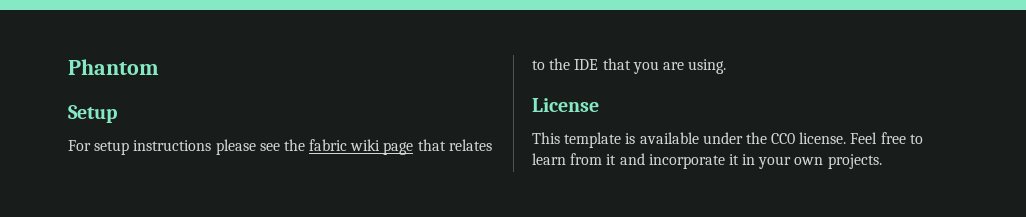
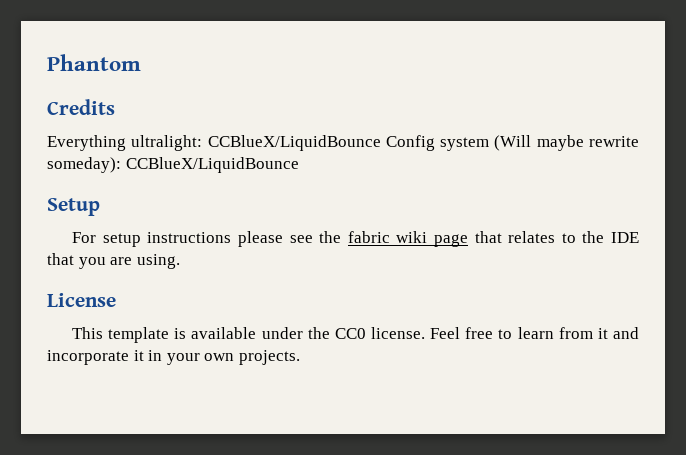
(159, 67) none -> [47,99,115,115] [47,135,639,151] [47,157,299,173] // Credits // Everything ultralight: CCBlueX/LiquidBounce Config system (Will maybe rewrite someday): CCBlueX/LiquidBounce

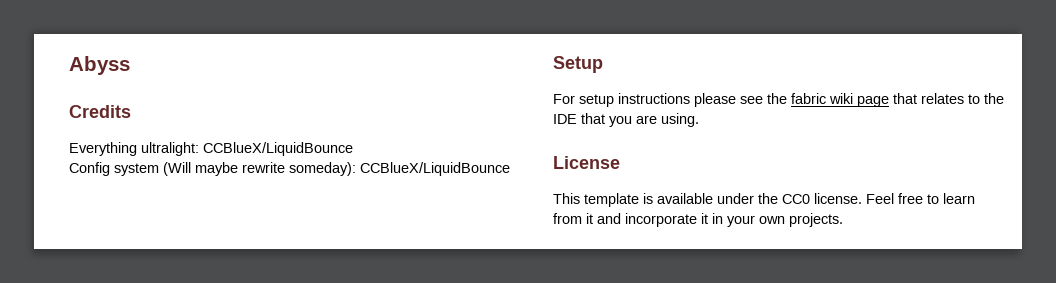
[47,54,141,71] Phantom -> [69,56,130,75] Abyss
(381, 143) none -> (353, 149) //

